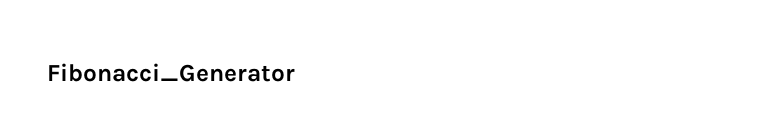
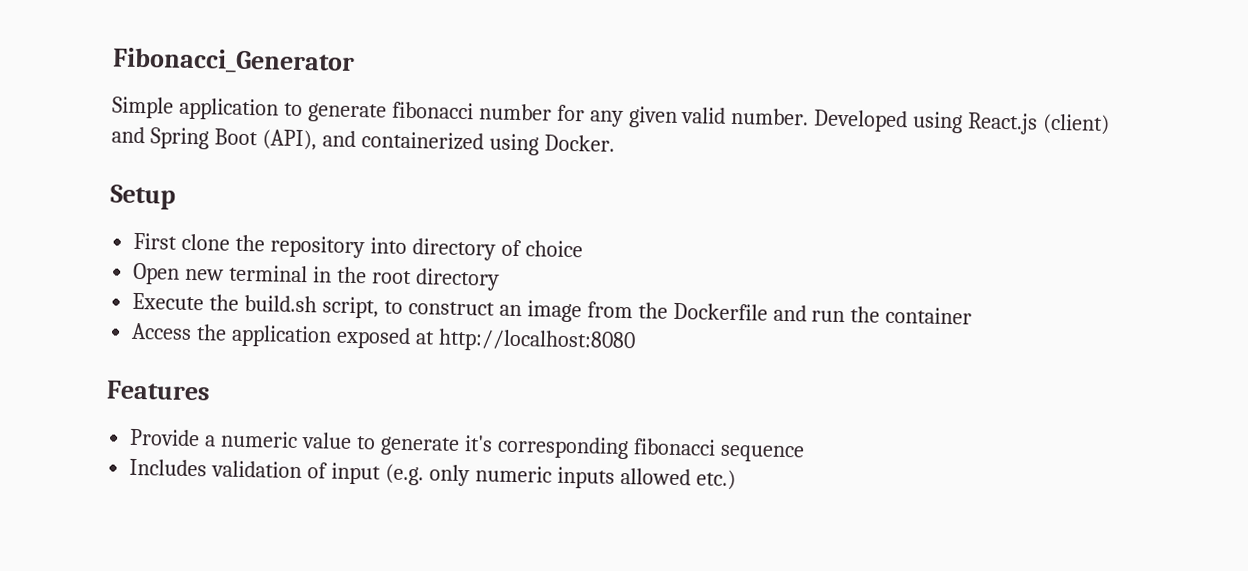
(295, 72) none -> [112,96,1111,135] [111,126,615,156] [110,184,176,210] [133,232,583,261] [132,262,500,291] [132,292,973,325] [131,322,636,354] [106,380,211,401] [129,428,805,463] [129,458,736,491] // Simple application to generate fibonacci number for any given valid number. Developed using React.js (client) and Spring Boot (API), and containerized using Docker. // Setup // First clone the repository into directory of choice // Open new terminal in the root directory // Execute the build.sh script, to construct an image from the Dockerfile and run the container // Access the application exposed at http://localhost:8080 // Features // Provide a numeric value to generate it's corresponding fibonacci sequence // Includes validation of input (e.g. only numeric inputs allowed etc.)

